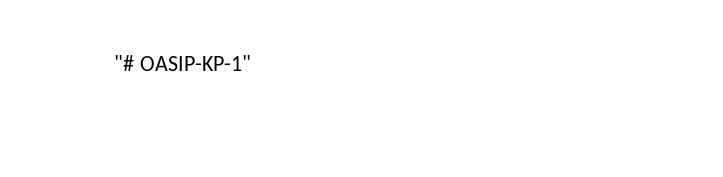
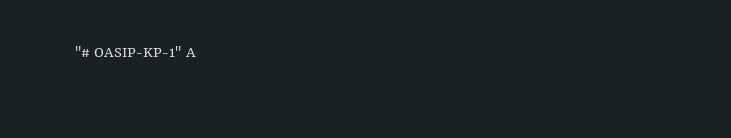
(251, 63) none -> [185,48,196,57] A

